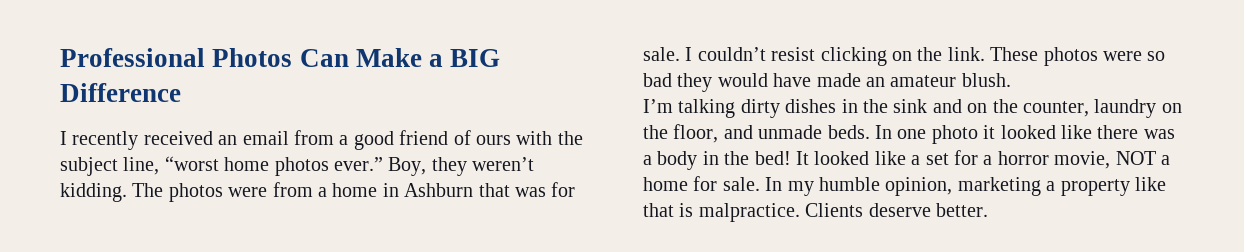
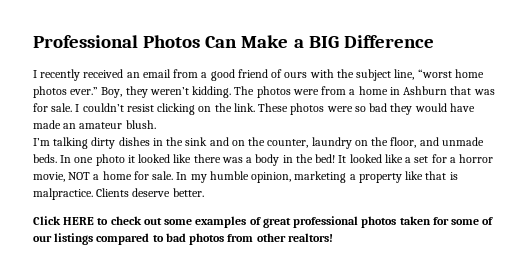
(988, 210) none -> [33,216,494,228] [33,233,333,245] // Click HERE to check out some examples of great professional photos taken for some of our listings compared to bad photos from other realtors!

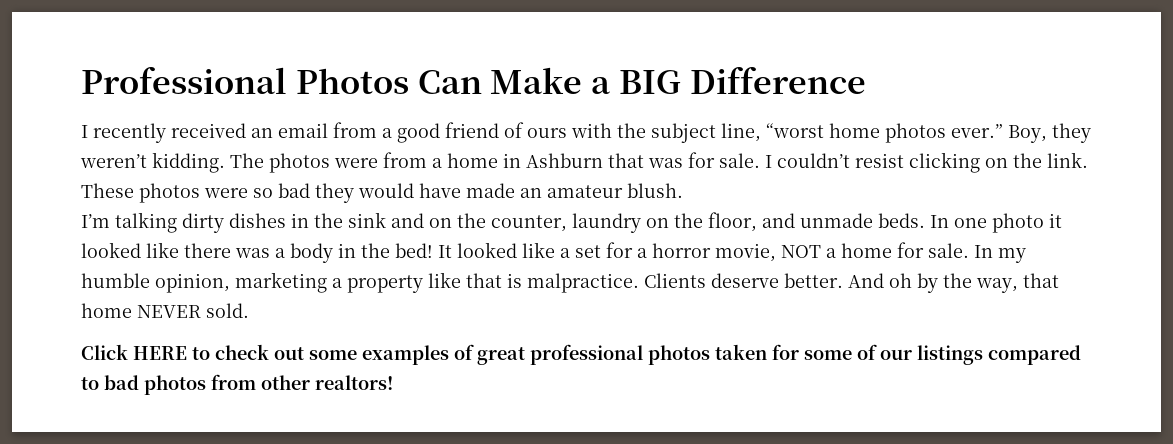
(204, 192) none -> [848,273,1059,293] [81,303,249,318] And oh by the way, that home NEVER sold.

